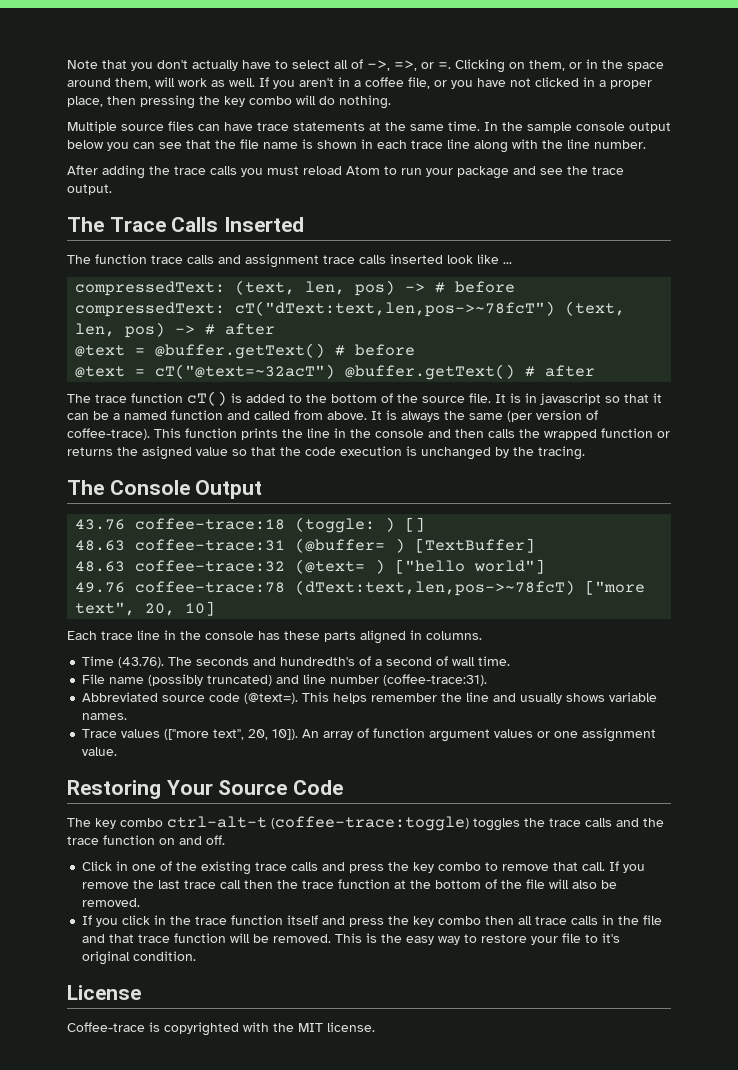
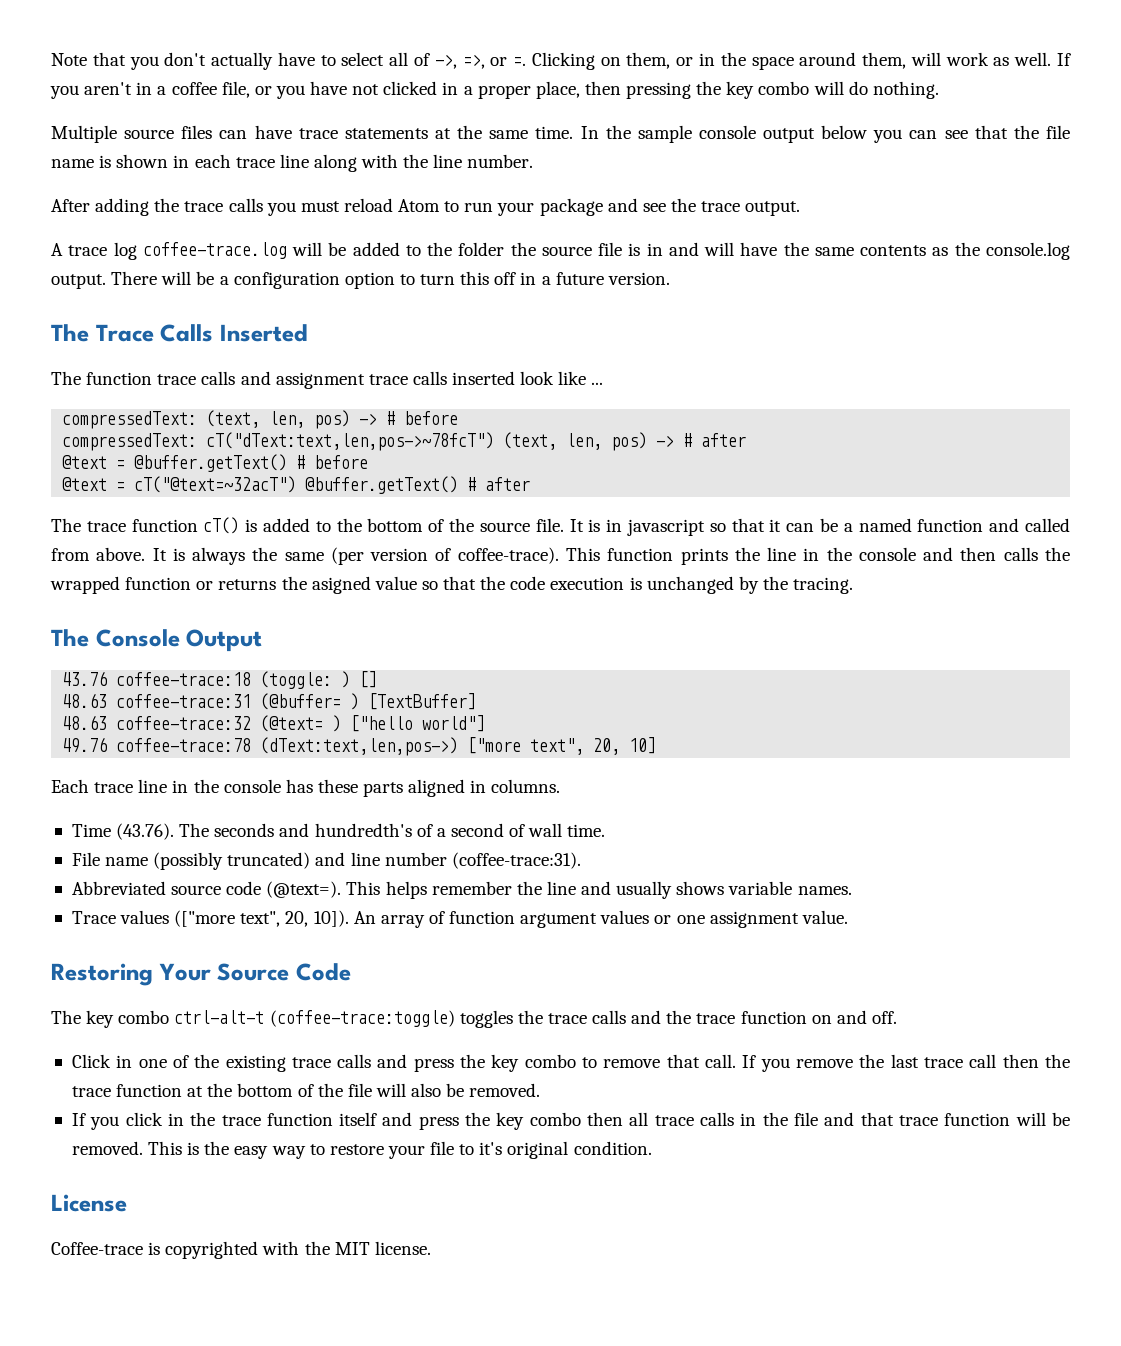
(112, 189) none -> [51,242,1070,260] [51,271,670,289] // A trace log coffee-trace.log will be added to the folder the source file is in and will have the same contents as the console.log output. There will be a configuration option to turn this off in a future version.
[295,580,576,596] (dText:text,len,pos->~78fcT) -> [260,737,459,756] (dText:text,len,pos->)

